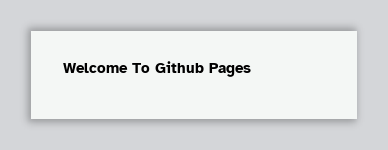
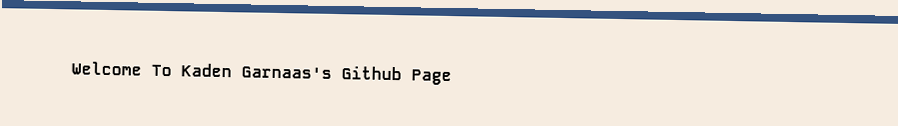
[155,61,251,77] Github Pages -> [181,63,452,86] Kaden Garnaas's Github Page

